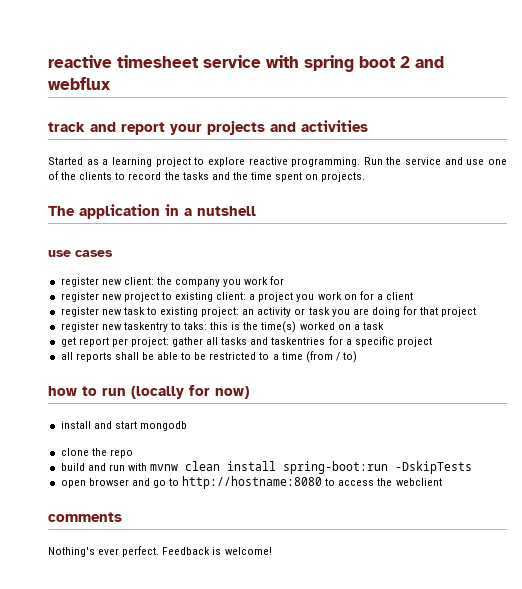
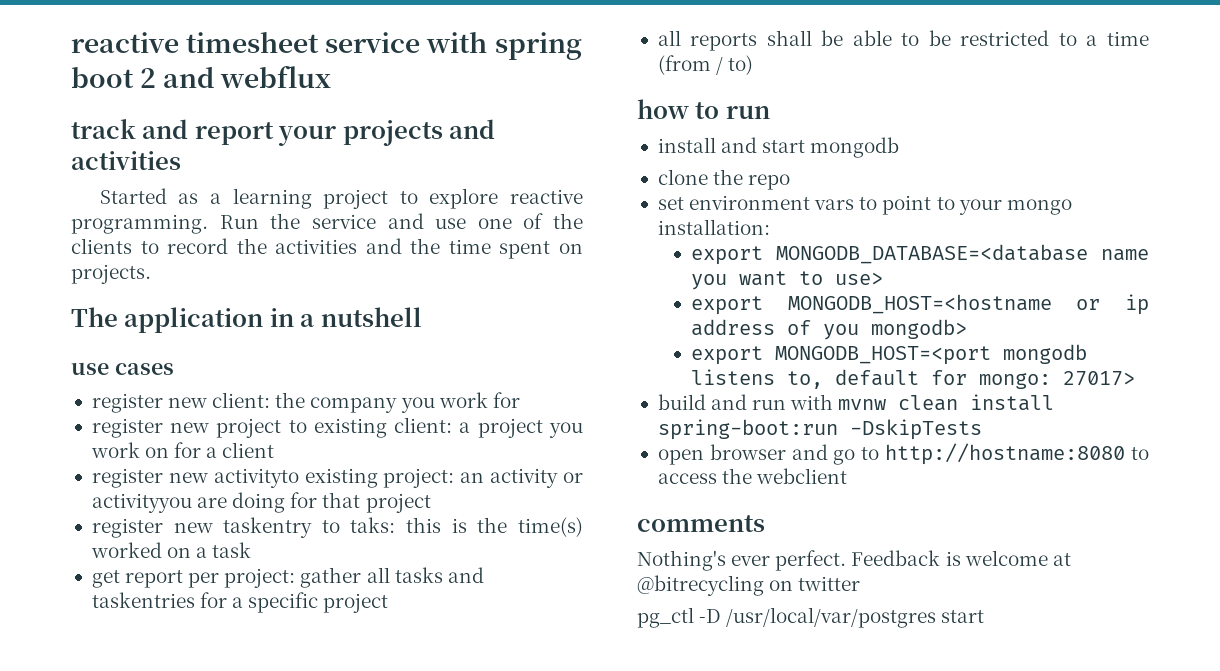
[182,172,209,180] tasks -> [275,239,358,254] activities
[123,307,157,315] task to -> [213,468,299,488] activityto
[308,307,350,317] task you -> [91,493,192,513] activityyou
[131,385,249,399] (locally for now) -> (770, 112) none
(133, 453) none -> [657,195,1072,215] [657,219,770,235] [691,244,1149,265] [691,271,884,290] [691,294,1149,315] [691,319,968,340] [691,344,1088,365] [691,369,1136,389] // set environment vars to point to your mongo installation: // export MONGODB_DATABASE=<database name you want to use> // export MONGODB_HOST=<hostname or ip address of you mongodb> // export MONGODB_HOST=<port mongodb listens to, default for mongo: 27017>
[224,547,272,555] welcome! -> [964,550,1071,566] [637,575,861,596] [637,607,985,628] welcome at @bitrecycling on twitter // pg_ctl -D /usr/local/var/postgres start

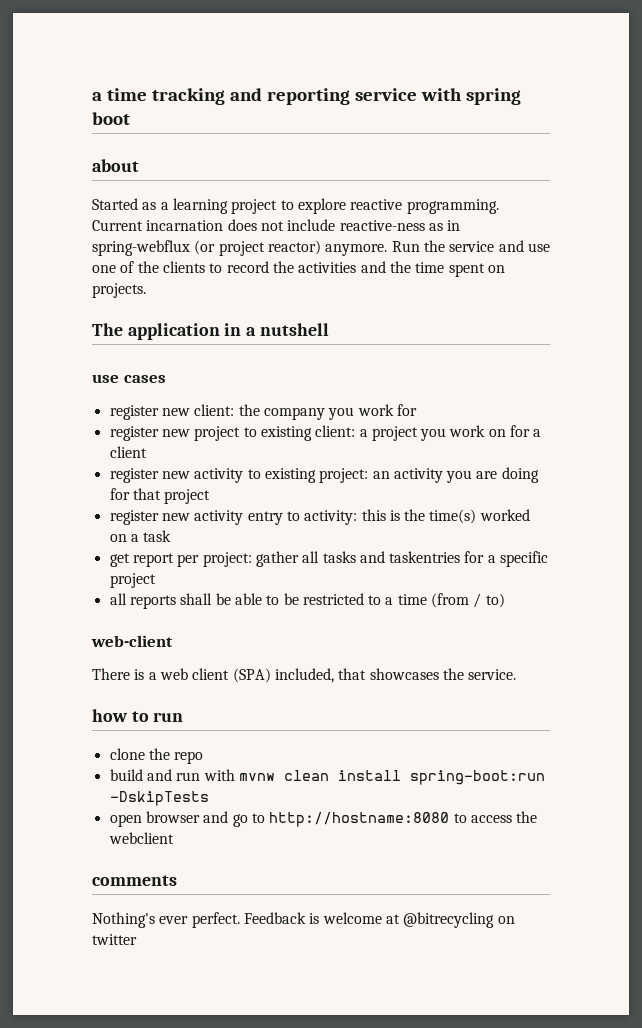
[71,31,320,53] reactive timesheet -> [92,88,350,105] a time tracking and reporting
[140,66,332,88] [71,119,496,146] [71,151,181,170] 2 and webflux // track and report your projects and activities -> [92,159,139,172] // about
(208, 224) none -> [92,219,461,231] [92,240,388,256] Current incarnation does not include reactive-ness as in spring-webflux (or project reactor) anymore.
[213,468,299,488] activityto -> [194,468,261,483] activity to
[563,472,583,483] [91,493,192,513] or activityyou -> [446,470,473,483] you
[223,517,396,538] taskentry to taks: -> [194,510,358,525] activity entry to activity:
(754, 65) none -> [91,635,173,647] [92,668,517,683] // web-client // There is a web client (SPA) included, that showcases the service.
[657,137,900,158] // install and start mongodb -> (184, 717) none
[657,195,1072,215] [657,219,770,235] [691,244,1149,265] [691,271,884,290] [691,294,1149,315] [691,319,968,340] [691,344,1088,365] [691,369,1136,389] // set environment vars to point to your mongo installation: // export MONGODB_DATABASE=<database name you want to use> // export MONGODB_HOST=<hostname or ip address of you mongodb> // export MONGODB_HOST=<port mongodb listens to, default for mongo: 27017> -> (204, 757) none
[637,607,985,628] // pg_ctl -D /usr/local/var/postgres start -> (137, 939) none

